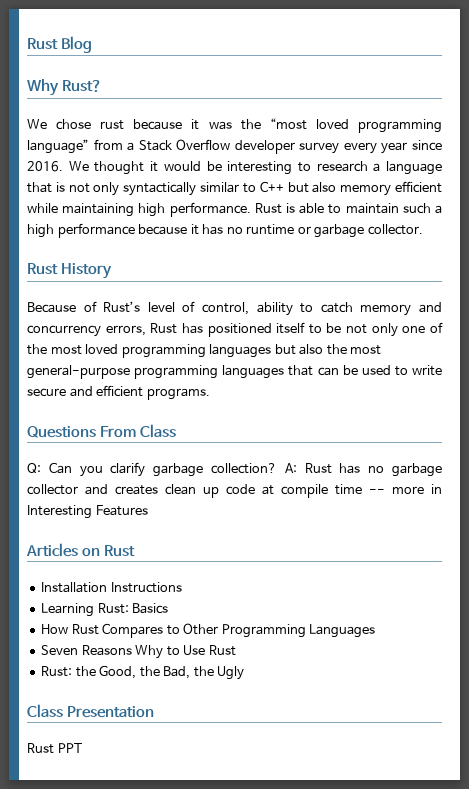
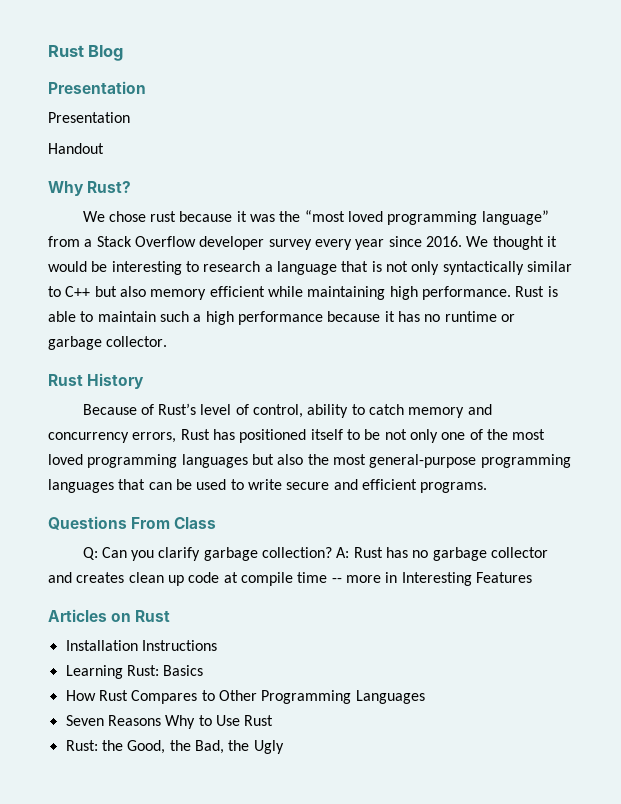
(93, 44) none -> [48,81,146,94] [48,112,130,123] [48,143,104,154] // Presentation // Presentation // Handout
[27,704,154,718] [27,743,82,754] // Class Presentation // Rust PPT -> (284, 747) none

